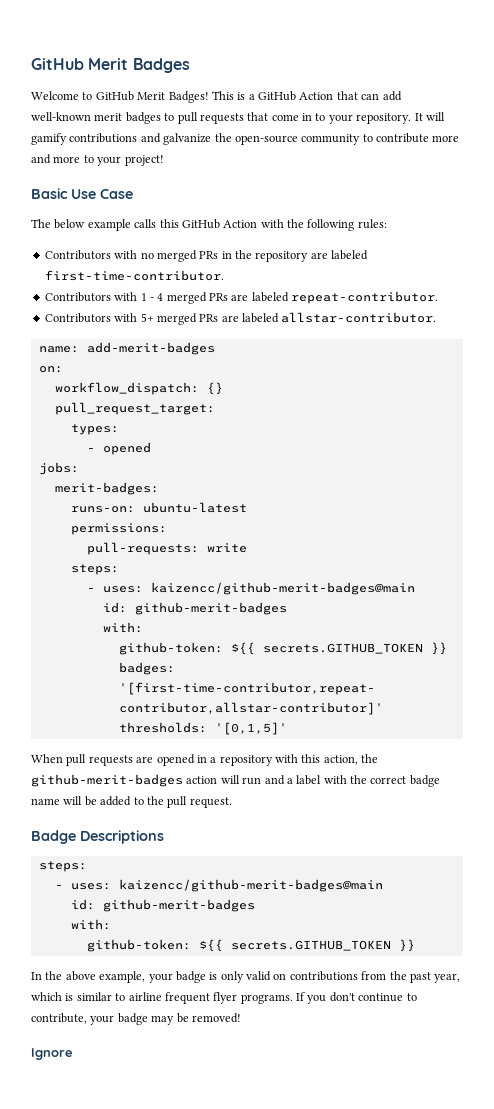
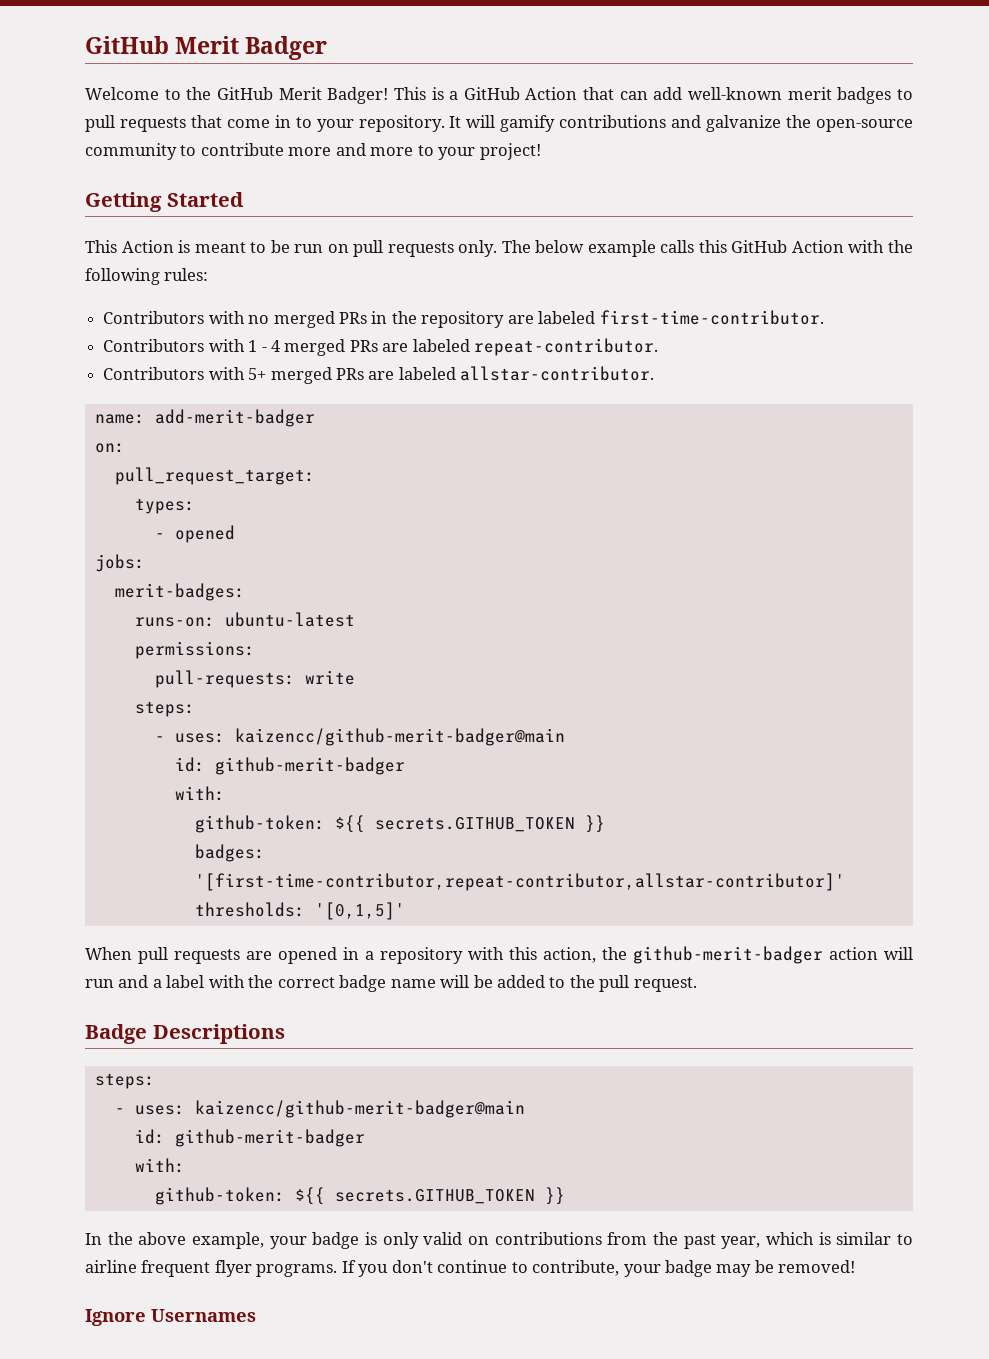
[31,58,190,73] GitHub Merit Badges -> [85,36,328,60] GitHub Merit Badger
[95,91,209,103] GitHub Merit Badges! -> [186,87,389,104] the GitHub Merit Badger!
[31,188,133,199] Basic Use Case // -> [85,192,244,212] [85,240,498,257] Getting Started // This Action is meant to be run on pull requests only.
[86,342,215,355] add-merit-badges -> [154,409,315,427] add-merit-badger
[54,382,223,395] // workflow_dispatch: {} -> (125, 448) none
[150,582,415,595] [102,602,287,615] kaizencc/github-merit-badges@main // id: github-merit-badges -> [234,728,565,746] [174,757,405,775] kaizencc/github-merit-badger@main // id: github-merit-badger
[31,774,183,787] github-merit-badges -> [633,946,823,964] github-merit-badger
[118,879,383,892] [70,899,255,912] kaizencc/github-merit-badges@main // id: github-merit-badges -> [194,1100,525,1118] [134,1129,365,1147] kaizencc/github-merit-badger@main // id: github-merit-badger
(73, 1054) none -> [151,1309,256,1322] Usernames

